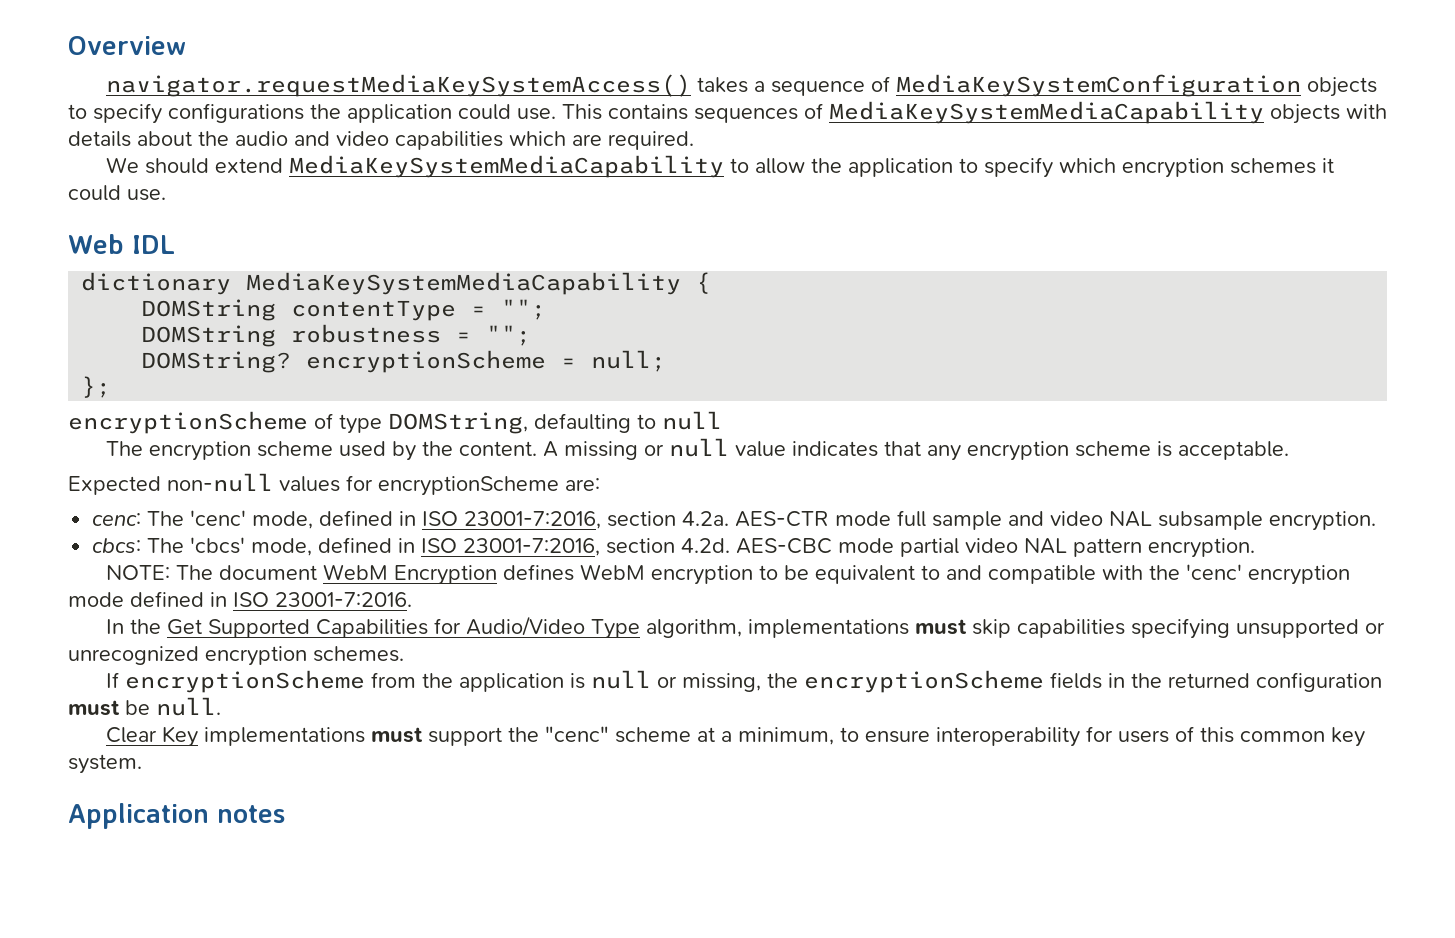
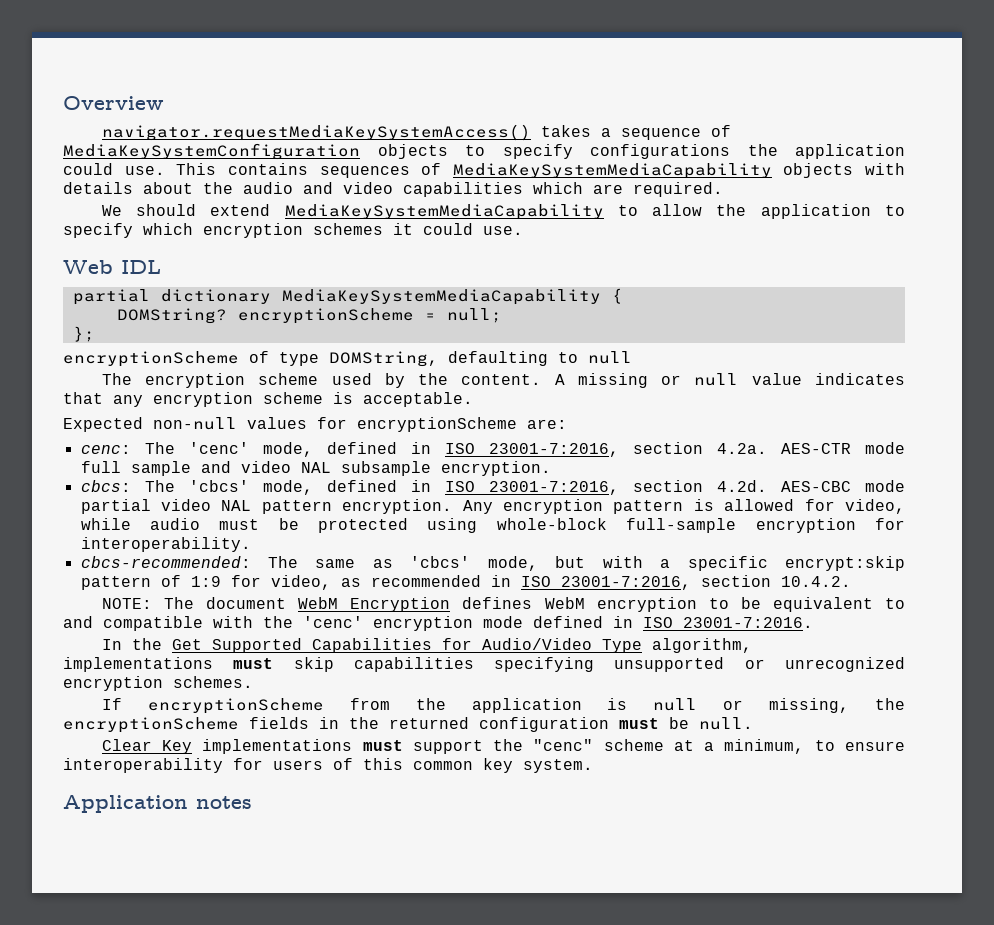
(175, 244) none -> [72,289,150,305] partial
[141,299,547,321] [141,324,532,347] // DOMString contentType = ""; // DOMString robustness = ""; -> (623, 296) none
(1256, 548) none -> [462,499,905,514] [80,518,905,533] [80,537,251,552] [80,556,906,571] [80,575,851,590] Any encryption pattern is allowed for video, while audio must be protected using whole-block full-sample encryption for interoperability. // cbcs-recommended: The same as 'cbcs' mode, but with a specific encrypt:skip pattern of 1:9 for video, as recommended in ISO 23001-7:2016, section 10.4.2.

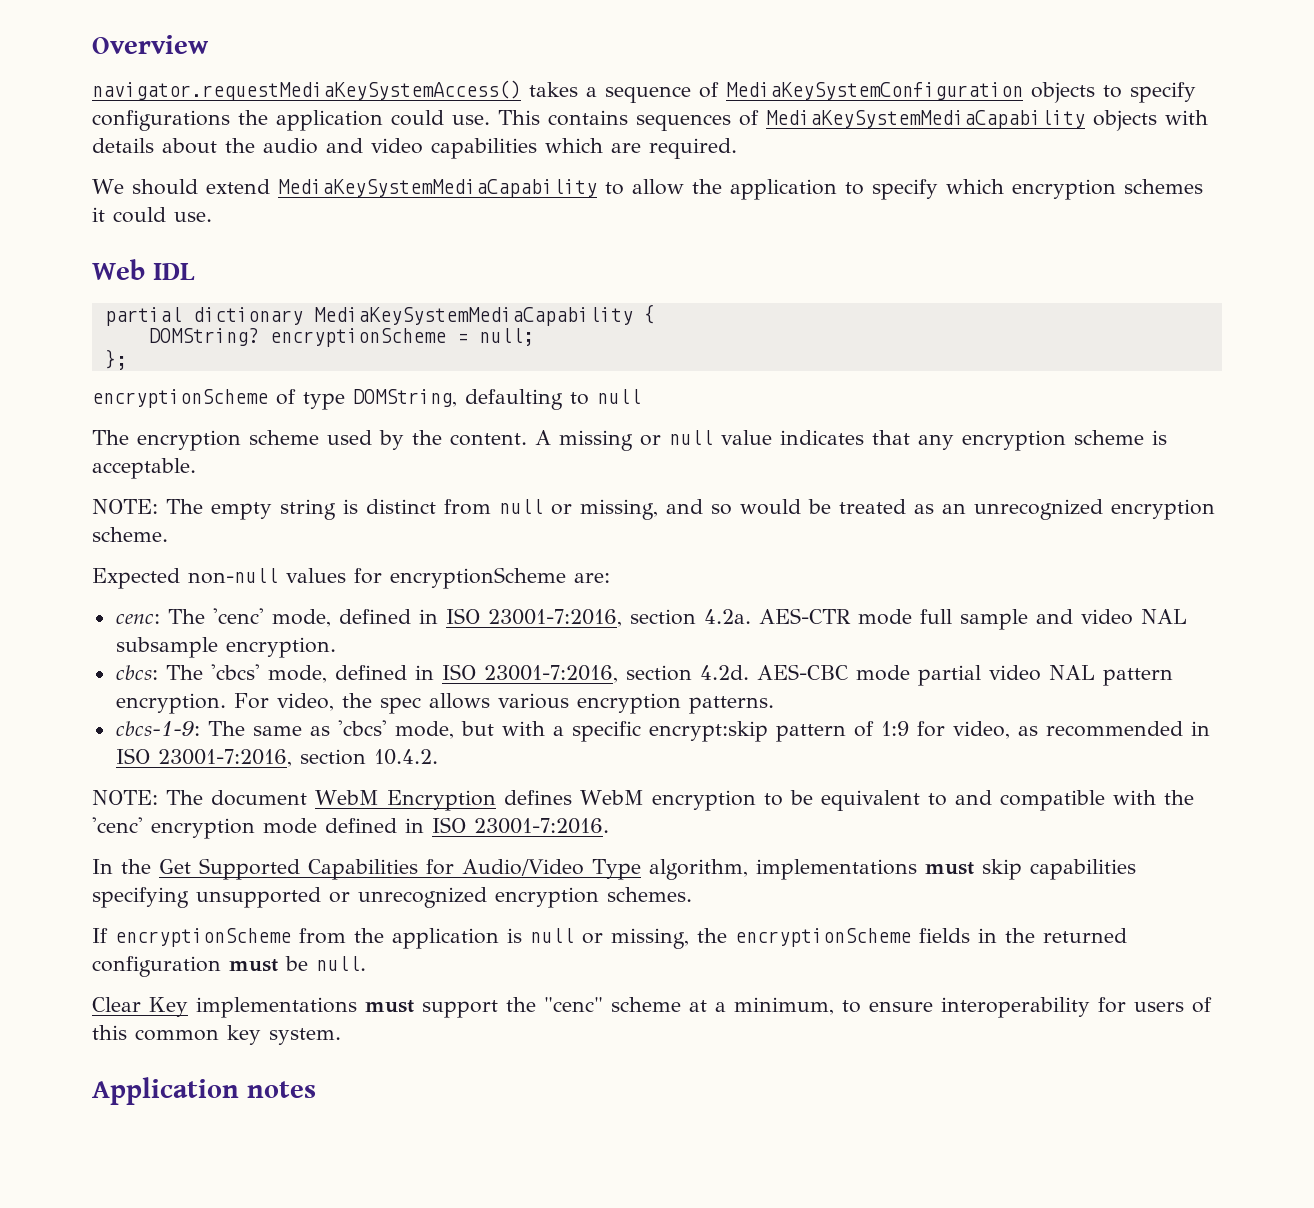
(473, 399) none -> [92,499,1215,520] [92,527,168,542] // NOTE: The empty string is distinct from null or missing, and so would be treated as an unrecognized encryption scheme.
[462,499,905,514] [80,518,905,533] [80,537,251,552] [80,556,251,568] Any encryption pattern is allowed for video, while audio must be protected using whole-block full-sample encryption for interoperability. // cbcs-recommended: -> [233,693,774,714] [115,721,200,736] For video, the spec allows various encryption patterns. // cbcs-1-9:

